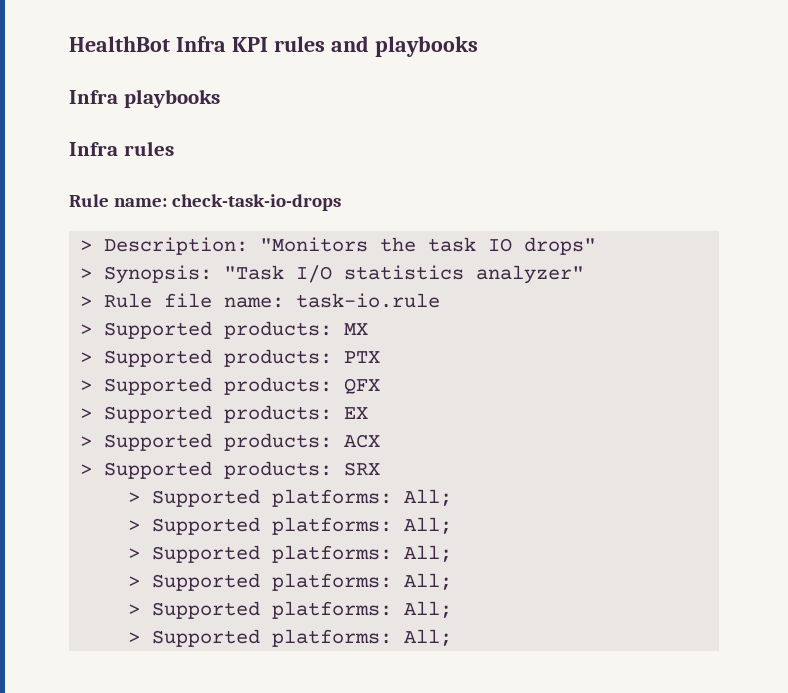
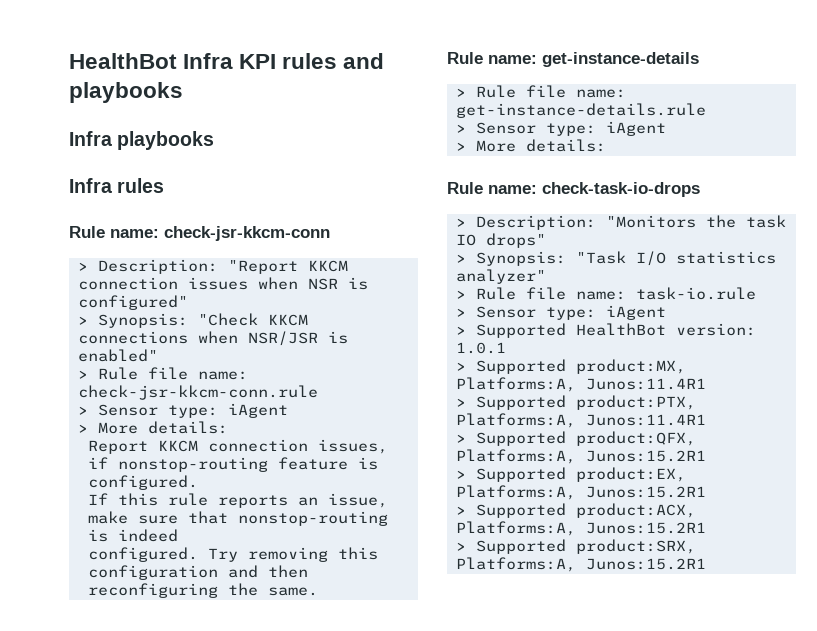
(174, 148) none -> [69,226,330,241] [77,259,348,274] [77,277,368,290] [77,295,188,310] [77,313,308,328] [77,331,348,346] [77,349,158,362] [77,367,248,380] [77,385,318,400] [77,403,288,418] [77,421,228,434] [87,439,388,454] [87,457,378,472] [87,475,198,490] [87,493,388,508] [87,511,388,526] [87,529,178,542] [87,547,378,562] [87,565,308,580] [87,583,318,598] [447,52,699,67] [455,85,626,98] [455,103,706,118] [455,121,666,136] [455,139,606,152] // Rule name: check-jsr-kkcm-conn // > Description: "Report KKCM connection issues when NSR is configured" // > Synopsis: "Check KKCM connections when NSR/JSR is enabled" // > Rule file name: check-jsr-kkcm-conn.rule // > Sensor type: iAgent // > More details: // Report KKCM connection issues, if nonstop-routing feature is configured. // If this rule reports an issue, make sure that nonstop-routing is indeed // configured. Try removing this configuration and then reconfiguring the same. // Rule name: get-instance-details // > Rule file name: get-instance-details.rule // > Sensor type: iAgent // > More details:
[103,321,368,339] [79,349,380,367] [79,377,380,395] [79,405,368,423] [79,433,380,451] [79,461,380,479] [127,489,452,507] [127,517,452,535] [127,545,452,563] [127,573,452,591] [127,601,452,619] [127,629,452,647] Supported products: MX // > Supported products: PTX // > Supported products: QFX // > Supported products: EX // > Supported products: ACX // > Supported products: SRX // > Supported platforms: All; // > Supported platforms: All; // > Supported platforms: All; // > Supported platforms: All; // > Supported platforms: All; // > Supported platforms: All; -> [475,305,666,320] [455,323,756,338] [455,342,506,354] [455,359,686,374] [455,377,706,392] [455,395,696,410] [455,413,706,428] [455,431,696,446] [455,449,706,464] [455,467,686,482] [455,485,706,500] [455,503,696,518] [455,521,706,536] [455,539,696,554] [455,557,706,572] Sensor type: iAgent // > Supported HealthBot version: 1.0.1 // > Supported product:MX, Platforms:A, Junos:11.4R1 // > Supported product:PTX, Platforms:A, Junos:11.4R1 // > Supported product:QFX, Platforms:A, Junos:15.2R1 // > Supported product:EX, Platforms:A, Junos:15.2R1 // > Supported product:ACX, Platforms:A, Junos:15.2R1 // > Supported product:SRX, Platforms:A, Junos:15.2R1

